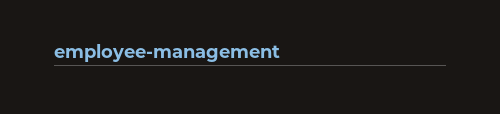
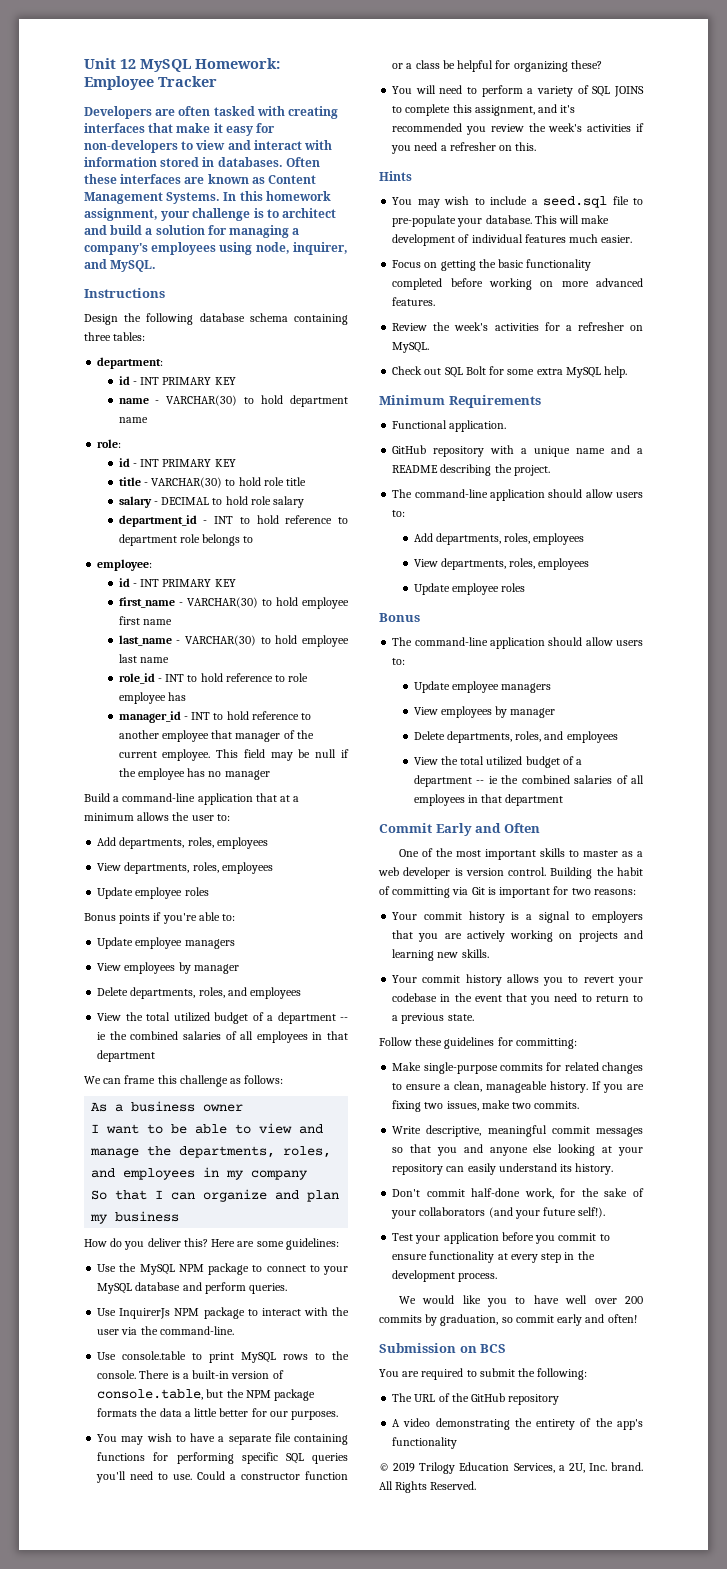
[54,44,280,62] employee-management -> [84,58,280,72] [84,76,217,90] [84,106,339,119] [84,123,276,136] [84,140,333,153] [84,157,320,167] [84,174,317,184] [84,191,331,204] [84,208,337,221] [84,225,300,238] [84,242,348,255] [84,259,157,272] [84,288,165,298] [84,313,348,325] [84,332,146,341] [97,357,164,369] [118,376,236,385] [118,395,348,407] [118,417,148,423] [97,439,122,448] [118,458,236,467] [118,477,307,488] [118,496,305,508] [118,515,348,527] [118,534,254,546] [97,559,153,571] [118,578,236,587] [118,597,349,609] [118,616,172,625] [118,635,349,647] [118,654,169,663] [118,673,309,684] [118,692,186,704] [118,711,312,723] [118,730,314,742] [118,749,349,761] [118,768,270,780] [84,793,300,805] [84,812,230,821] [97,837,268,849] [97,862,273,874] [97,887,209,899] [84,912,236,924] [97,937,235,949] [97,962,239,974] [97,987,302,999] [97,1012,348,1024] [97,1031,348,1043] [97,1050,156,1062] [84,1075,284,1087] [91,1101,244,1112] [91,1123,324,1134] [90,1146,332,1158] [91,1167,309,1180] [91,1189,340,1202] [90,1211,180,1224] [84,1238,339,1250] [97,1263,348,1275] [97,1282,288,1294] [97,1307,350,1319] [97,1326,234,1335] [97,1351,349,1363] [97,1370,284,1379] [97,1389,316,1401] [97,1408,339,1420] [97,1433,348,1445] [97,1452,348,1464] [96,1471,348,1483] [392,60,602,72] [392,85,644,97] [392,104,576,116] [392,123,644,135] [391,142,537,154] [379,171,412,181] [392,196,643,208] [392,215,610,227] [392,234,633,246] [392,259,592,271] [392,278,643,290] [392,297,436,306] [392,322,643,331] [392,342,430,353] [392,366,628,378] [379,395,541,408] [392,420,507,432] [392,445,643,457] [392,464,550,476] [392,489,643,501] [392,510,406,517] [413,533,585,545] [413,558,590,570] [413,583,526,595] [379,613,420,622] [392,637,643,649] [392,658,406,665] [413,681,552,693] [413,706,556,718] [413,731,618,743] [413,756,583,768] [413,775,644,787] [413,794,564,806] [379,823,540,836] [398,848,643,860] [378,867,643,879] [379,886,636,898] [392,911,643,923] [392,930,643,942] [392,949,489,961] [392,974,643,986] [392,993,643,1005] [392,1013,474,1024] [379,1037,577,1049] [392,1062,643,1074] [392,1081,644,1093] [392,1100,580,1112] [392,1125,643,1137] [392,1144,643,1156] [392,1163,614,1175] [392,1188,644,1199] [391,1207,606,1219] [392,1232,610,1244] [392,1251,595,1263] [392,1270,498,1282] [398,1295,643,1307] [379,1314,637,1326] [379,1343,507,1353] [379,1368,588,1380] [392,1393,560,1405] [392,1418,643,1430] [392,1437,458,1449] [379,1462,643,1474] [379,1481,477,1493] Unit 12 MySQL Homework: Employee Tracker // Developers are often tasked with creating interfaces that make it easy for non-developers to view and interact with information stored in databases. Often these interfaces are known as Content Management Systems. In this homework assignment, your challenge is to architect and build a solution for managing a company's employees using node, inquirer, and MySQL. // Instructions // Design the following database schema containing three tables: // department: // id - INT PRIMARY KEY // name - VARCHAR(30) to hold department name // role: // id - INT PRIMARY KEY // title - VARCHAR(30) to hold role title // salary - DECIMAL to hold role salary // department_id - INT to hold reference to department role belongs to // employee: // id - INT PRIMARY KEY // first_name - VARCHAR(30) to hold employee first name // last_name - VARCHAR(30) to hold employee last name // role_id - INT to hold reference to role employee has // manager_id - INT to hold reference to another employee that manager of the current employee. This field may be null if the employee has no manager // Build a command-line application that at a minimum allows the user to: // Add departments, roles, employees // View departments, roles, employees // Update employee roles // Bonus points if you're able to: // Update employee managers // View employees by manager // Delete departments, roles, and employees // View the total utilized budget of a department -- ie the combined salaries of all employees in that department // We can frame this challenge as follows: // As a business owner // I want to be able to view and manage the departments, roles, and employees in my company // So that I can organize and plan my business // How do you deliver this? Here are some guidelines: // Use the MySQL NPM package to connect to your MySQL database and perform queries. // Use InquirerJs NPM package to interact with the user via the command-line. // Use console.table to print MySQL rows to the console. There is a built-in version of console.table, but the NPM package formats the data a little better for our purposes. // You may wish to have a separate file containing functions for performing specific SQL queries you'll need to use. Could a constructor function or a class be helpful for organizing these? // You will need to perform a variety of SQL JOINS to complete this assignment, and it's recommended you review the week's activities if you need a refresher on this. // Hints // You may wish to include a seed.sql file to pre-populate your database. This will make development of individual features much easier. // Focus on getting the basic functionality completed before working on more advanced features. // Review the week's activities for a refresher on MySQL. // Check out SQL Bolt for some extra MySQL help. // Minimum Requirements // Functional application. // GitHub repository with a unique name and a README describing the project. // The command-line application should allow users to: // Add departments, roles, employees // View departments, roles, employees // Update employee roles // Bonus // The command-line application should allow users to: // Update employee managers // View employees by manager // Delete departments, roles, and employees // View the total utilized budget of a department -- ie the combined salaries of all employees in that department // Commit Early and Often // One of the most important skills to master as a web developer is version control. Building the habit of committing via Git is important for two reasons: // Your commit history is a signal to employers that you are actively working on projects and learning new skills. // Your commit history allows you to revert your codebase in the event that you need to return to a previous state. // Follow these guidelines for committing: // Make single-purpose commits for related changes to ensure a clean, manageable history. If you are fixing two issues, make two commits. // Write descriptive, meaningful commit messages so that you and anyone else looking at your repository can easily understand its history. // Don't commit half-done work, for the sake of your collaborators (and your future self!). // Test your application before you commit to ensure functionality at every step in the development process. // We would like you to have well over 200 commits by graduation, so commit early and often! // Submission on BCS // You are required to submit the following: // The URL of the GitHub repository // A video demonstrating the entirety of the app's functionality // © 2019 Trilogy Education Services, a 2U, Inc. brand. All Rights Reserved.

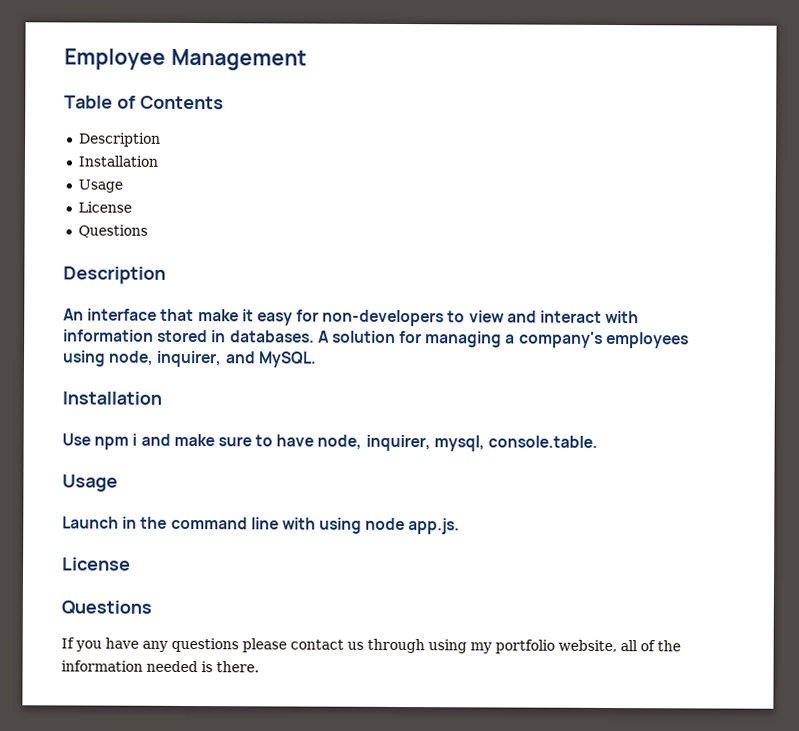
[84,58,280,72] [84,76,217,90] [84,106,339,119] [84,123,145,133] Unit 12 MySQL Homework: Employee Tracker // Developers are often tasked with creating interfaces -> [64,48,307,71] [64,95,224,110] [78,132,161,147] [77,155,158,167] [77,179,123,193] [77,201,132,213] [77,224,148,238] [63,266,166,284] [63,308,158,321] Employee Management // Table of Contents // Description // Installation // Usage // License // Questions // Description // An interface
[285,157,320,167] [84,174,317,184] [84,191,331,204] [84,208,337,221] [84,225,153,235] Often these interfaces are known as Content Management Systems. In this homework assignment, your challenge is to architect and build a -> [317,330,330,343] A
[84,288,165,298] [84,313,348,325] [84,332,146,341] [97,357,164,369] [118,376,236,385] [118,395,348,407] [118,417,148,423] [97,439,122,448] [118,458,236,467] [118,477,307,488] [118,496,305,508] [118,515,348,527] [118,534,254,546] [97,559,153,571] [118,578,236,587] [118,597,349,609] [118,616,172,625] [118,635,349,647] [118,654,169,663] [118,673,309,684] [118,692,186,704] [118,711,312,723] [118,730,314,742] [118,749,349,761] [118,768,270,780] [84,793,300,805] [84,812,230,821] [97,837,268,849] [97,862,273,874] [97,887,209,899] [84,912,236,924] [97,937,235,949] [97,962,239,974] [97,987,302,999] [97,1012,348,1024] [97,1031,348,1043] [97,1050,156,1062] [84,1075,284,1087] [91,1101,244,1112] [91,1123,324,1134] [90,1146,332,1158] [91,1167,309,1180] [91,1189,340,1202] [90,1211,180,1224] [84,1238,339,1250] [97,1263,348,1275] [97,1282,288,1294] [97,1307,350,1319] [97,1326,234,1335] [97,1351,349,1363] [97,1370,284,1379] [97,1389,316,1401] [97,1408,339,1420] [97,1433,348,1445] [97,1452,348,1464] [96,1471,348,1483] [392,60,602,72] [392,85,644,97] [392,104,576,116] [392,123,644,135] [391,142,537,154] [379,171,412,181] [392,196,643,208] [392,215,610,227] [392,234,633,246] [392,259,592,271] [392,278,643,290] [392,297,436,306] [392,322,643,331] [392,342,430,353] [392,366,628,378] [379,395,541,408] [392,420,507,432] [392,445,643,457] [392,464,550,476] [392,489,643,501] [392,510,406,517] [413,533,585,545] [413,558,590,570] [413,583,526,595] [379,613,420,622] [392,637,643,649] [392,658,406,665] [413,681,552,693] [413,706,556,718] [413,731,618,743] [413,756,583,768] [413,775,644,787] [413,794,564,806] [379,823,540,836] [398,848,643,860] [378,867,643,879] [379,886,636,898] [392,911,643,923] [392,930,643,942] [392,949,489,961] [392,974,643,986] [392,993,643,1005] [392,1013,474,1024] [379,1037,577,1049] [392,1062,643,1074] [392,1081,644,1093] [392,1100,580,1112] [392,1125,643,1137] [392,1144,643,1156] [392,1163,614,1175] [392,1188,644,1199] [391,1207,606,1219] [392,1232,610,1244] [392,1251,595,1263] [392,1270,498,1282] [398,1295,643,1307] [379,1314,637,1326] [379,1343,507,1353] [379,1368,588,1380] [392,1393,560,1405] [392,1418,643,1430] [392,1437,458,1449] [379,1462,643,1474] [379,1481,477,1493] Instructions // Design the following database schema containing three tables: // department: // id - INT PRIMARY KEY // name - VARCHAR(30) to hold department name // role: // id - INT PRIMARY KEY // title - VARCHAR(30) to hold role title // salary - DECIMAL to hold role salary // department_id - INT to hold reference to department role belongs to // employee: // id - INT PRIMARY KEY // first_name - VARCHAR(30) to hold employee first name // last_name - VARCHAR(30) to hold employee last name // role_id - INT to hold reference to role employee has // manager_id - INT to hold reference to another employee that manager of the current employee. This field may be null if the employee has no manager // Build a command-line application that at a minimum allows the user to: // Add departments, roles, employees // View departments, roles, employees // Update employee roles // Bonus points if you're able to: // Update employee managers // View employees by manager // Delete departments, roles, and employees // View the total utilized budget of a department -- ie the combined salaries of all employees in that department // We can frame this challenge as follows: // As a business owner // I want to be able to view and manage the departments, roles, and employees in my company // So that I can organize and plan my business // How do you deliver this? Here are some guidelines: // Use the MySQL NPM package to connect to your MySQL database and perform queries. // Use InquirerJs NPM package to interact with the user via the command-line. // Use console.table to print MySQL rows to the console. There is a built-in version of console.table, but the NPM package formats the data a little better for our purposes. // You may wish to have a separate file containing functions for performing specific SQL queries you'll need to use. Could a constructor function or a class be helpful for organizing these? // You will need to perform a variety of SQL JOINS to complete this assignment, and it's recommended you review the week's activities if you need a refresher on this. // Hints // You may wish to include a seed.sql file to pre-populate your database. This will make development of individual features much easier. // Focus on getting the basic functionality completed before working on more advanced features. // Review the week's activities for a refresher on MySQL. // Check out SQL Bolt for some extra MySQL help. // Minimum Requirements // Functional application. // GitHub repository with a unique name and a README describing the project. // The command-line application should allow users to: // Add departments, roles, employees // View departments, roles, employees // Update employee roles // Bonus // The command-line application should allow users to: // Update employee managers // View employees by manager // Delete departments, roles, and employees // View the total utilized budget of a department -- ie the combined salaries of all employees in that department // Commit Early and Often // One of the most important skills to master as a web developer is version control. Building the habit of committing via Git is important for two reasons: // Your commit history is a signal to employers that you are actively working on projects and learning new skills. // Your commit history allows you to revert your codebase in the event that you need to return to a previous state. // Follow these guidelines for committing: // Make single-purpose commits for related changes to ensure a clean, manageable history. If you are fixing two issues, make two commits. // Write descriptive, meaningful commit messages so that you and anyone else looking at your repository can easily understand its history. // Don't commit half-done work, for the sake of your collaborators (and your future self!). // Test your application before you commit to ensure functionality at every step in the development process. // We would like you to have well over 200 commits by graduation, so commit early and often! // Submission on BCS // You are required to submit the following: // The URL of the GitHub repository // A video demonstrating the entirety of the app's functionality // © 2019 Trilogy Education Services, a 2U, Inc. brand. All Rights Reserved. -> [62,391,162,405] [62,433,599,452] [62,474,118,492] [62,516,461,535] [62,557,131,571] [61,600,152,615] [61,637,681,654] [61,660,259,673] Installation // Use npm i and make sure to have node, inquirer, mysql, console.table. // Usage // Launch in the command line with using node app.js. // License // Questions // If you have any questions please contact us through using my portfolio website, all of the information needed is there.

